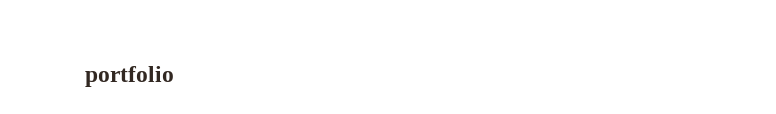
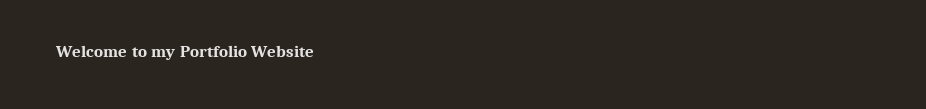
[85,66,174,87] portfolio -> [55,45,315,60] Welcome to my Portfolio Website

